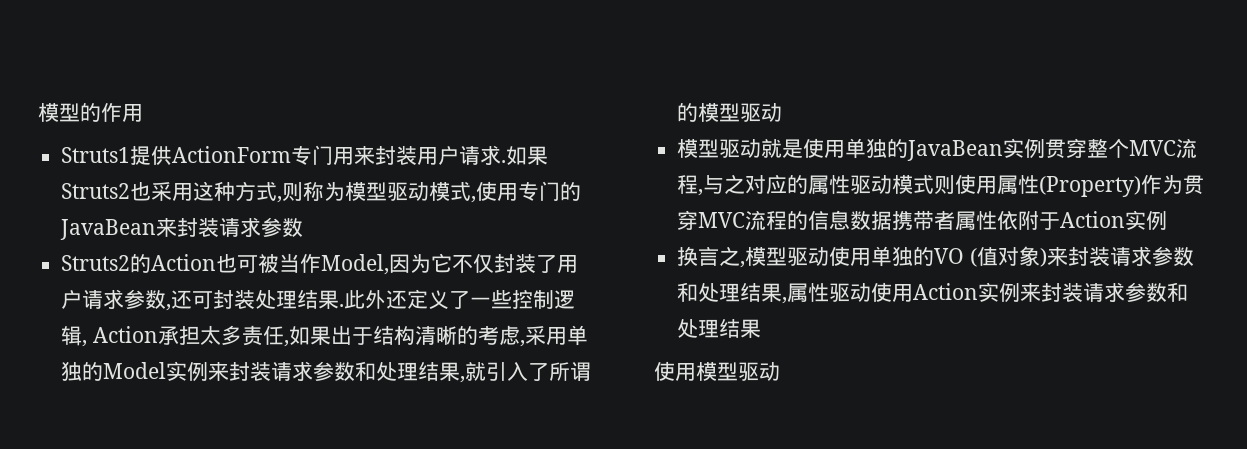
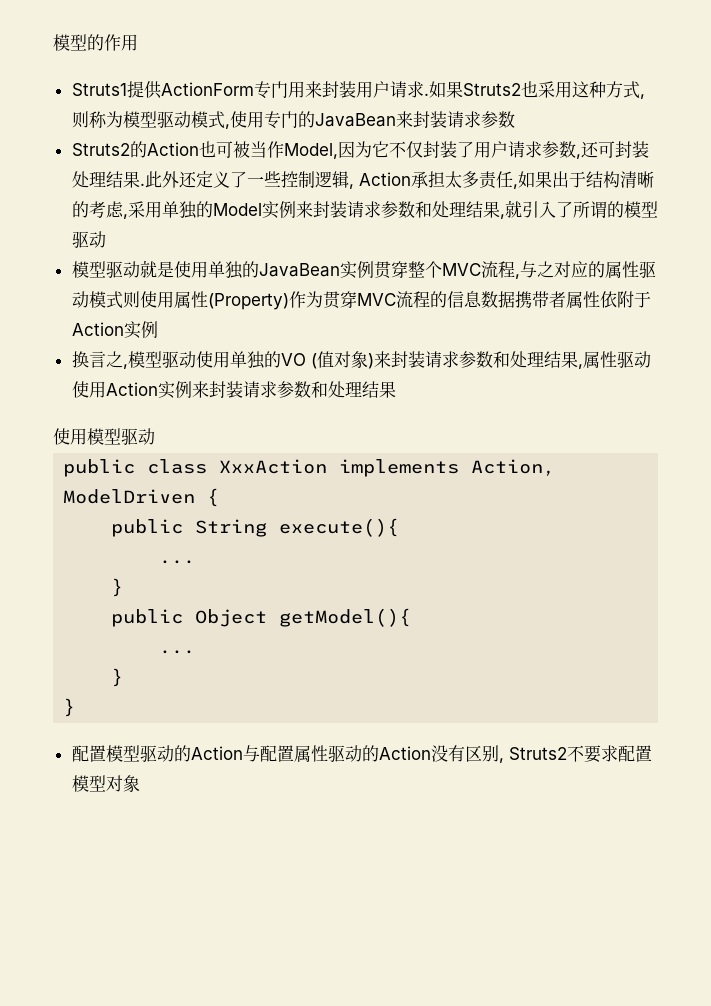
(780, 371) none -> [63,459,556,477] [63,488,220,507] [111,518,400,537] [159,560,196,564] [111,578,124,597] [111,608,412,627] [159,650,196,654] [111,668,124,687] [63,698,76,717] [71,745,652,763] [71,775,140,792] // public class XxxAction implements Action, ModelDriven { // public String execute(){ // ... // } // public Object getModel(){ // ... // } // } // 配置模型驱动的Action与配置属性驱动的Action没有区别, Struts2不要求配置模型对象

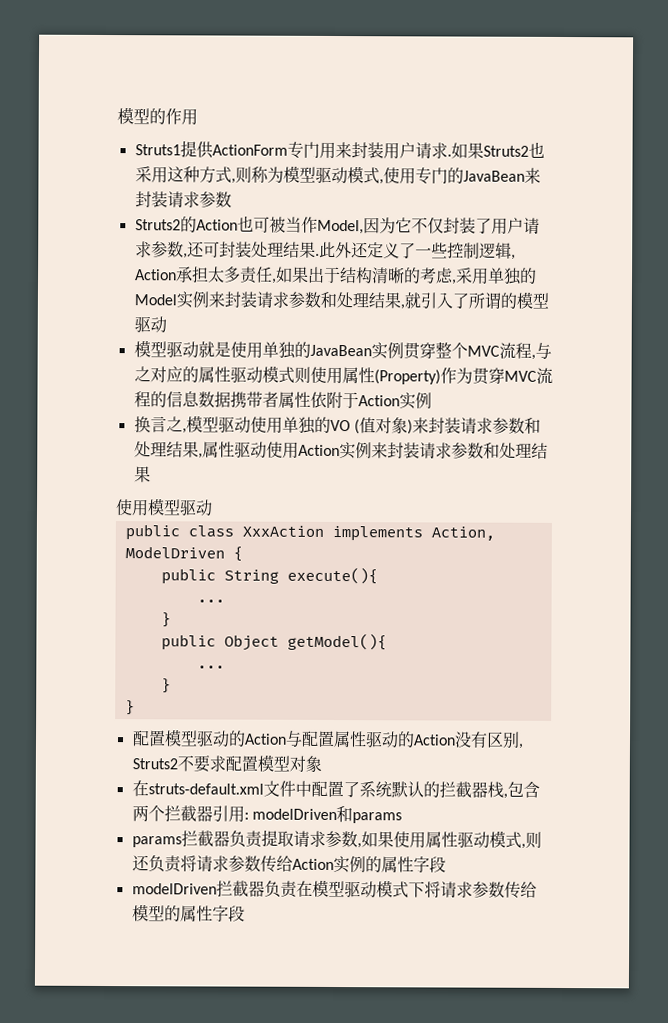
(140, 783) none -> [131,780,540,799] [131,805,402,824] [131,829,542,849] [131,855,446,874] [131,879,537,899] [131,904,245,922] // 在struts-default.xml文件中配置了系统默认的拦截器栈,包含两个拦截器引用: modelDriven和params // params拦截器负责提取请求参数,如果使用属性驱动模式,则还负责将请求参数传给Action实例的属性字段 // modelDriven拦截器负责在模型驱动模式下将请求参数传给模型的属性字段

